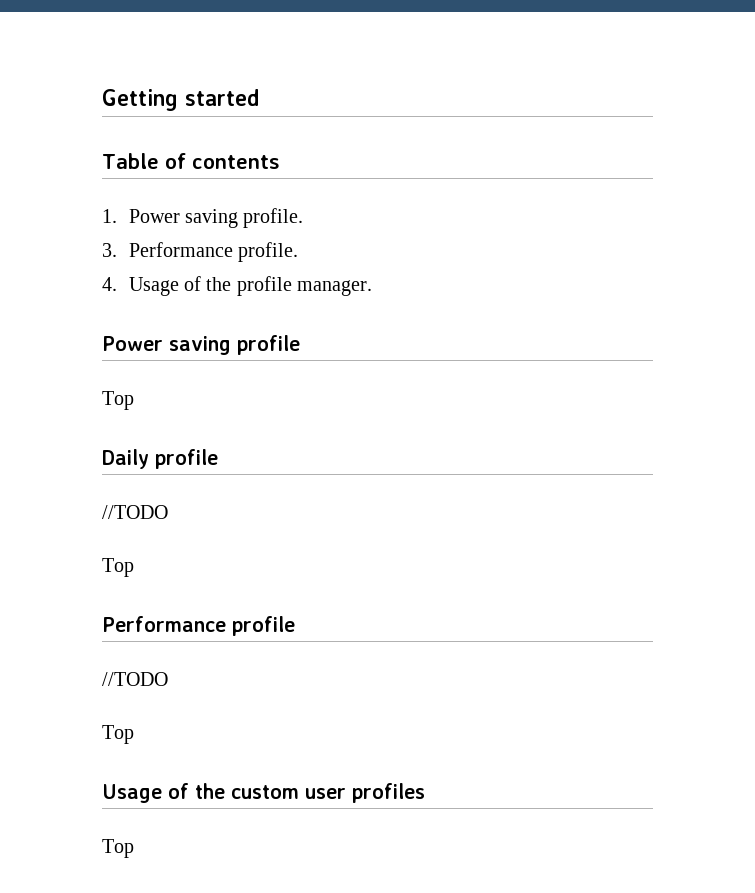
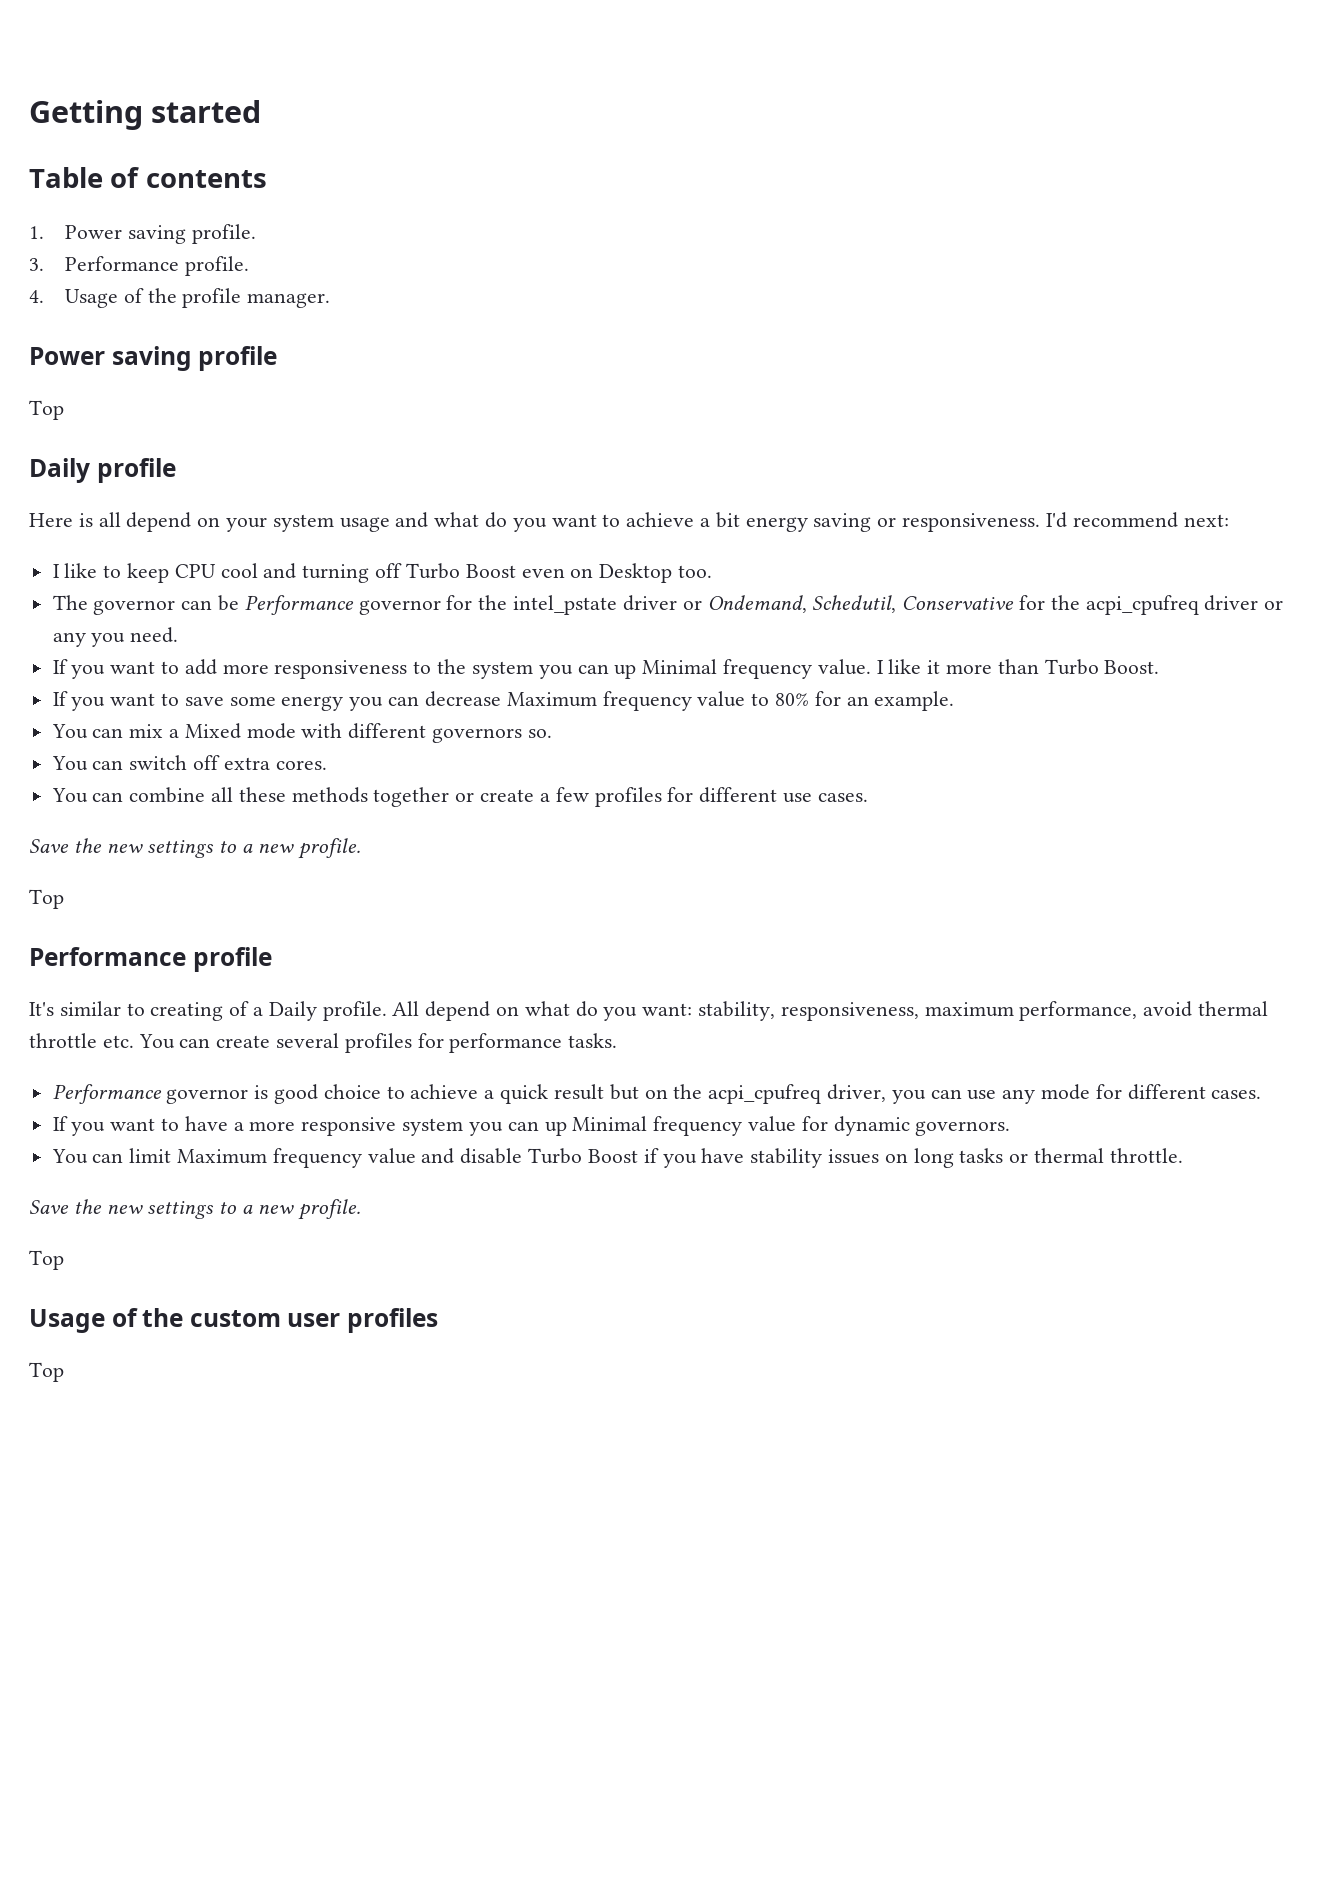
[102,505,168,519] [102,558,134,577] [102,616,295,636] [102,672,168,686] //TODO // Top // Performance profile // //TODO -> [29,512,1229,532] [52,563,712,583] [52,595,1284,615] [52,627,179,647] [52,659,1160,679] [52,691,955,711] [51,723,552,743] [51,755,327,771] [51,787,868,807] [29,838,361,859] [29,889,64,909] [29,947,272,972] [29,1001,1269,1021] [29,1033,618,1053] [52,1084,1262,1104] [52,1116,1011,1136] [51,1148,1183,1168] [29,1199,361,1220] Here is all depend on your system usage and what do you want to achieve a bit energy saving or responsiveness. I'd recommend next: // I like to keep CPU cool and turning off Turbo Boost even on Desktop too. // The governor can be Performance governor for the intel_pstate driver or Ondemand, Schedutil, Conservative for the acpi_cpufreq driver or any you need. // If you want to add more responsiveness to the system you can up Minimal frequency value. I like it more than Turbo Boost. // If you want to save some energy you can decrease Maximum frequency value to 80% for an example. // You can mix a Mixed mode with different governors so. // You can switch off extra cores. // You can combine all these methods together or create a few profiles for different use cases. // Save the new settings to a new profile. // Top // Performance profile // It's similar to creating of a Daily profile. All depend on what do you want: stability, responsiveness, maximum performance, avoid thermal throttle etc. You can create several profiles for performance tasks. // Performance governor is good choice to achieve a quick result but on the acpi_cpufreq driver, you can use any mode for different cases. // If you want to have a more responsive system you can up Minimal frequency value for dynamic governors. // You can limit Maximum frequency value and disable Turbo Boost if you have stability issues on long tasks or thermal throttle. // Save the new settings to a new profile.

